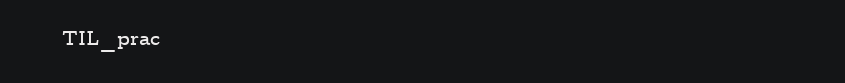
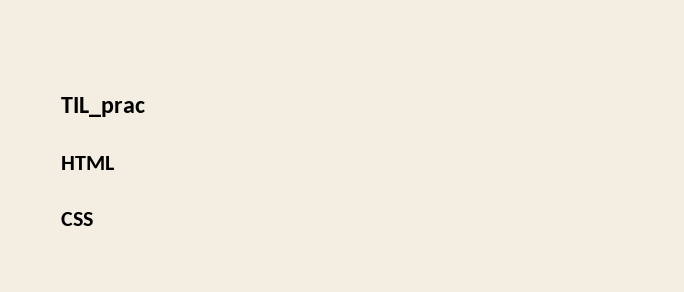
(160, 41) none -> [61,156,114,170] [61,212,93,226] // HTML // CSS

